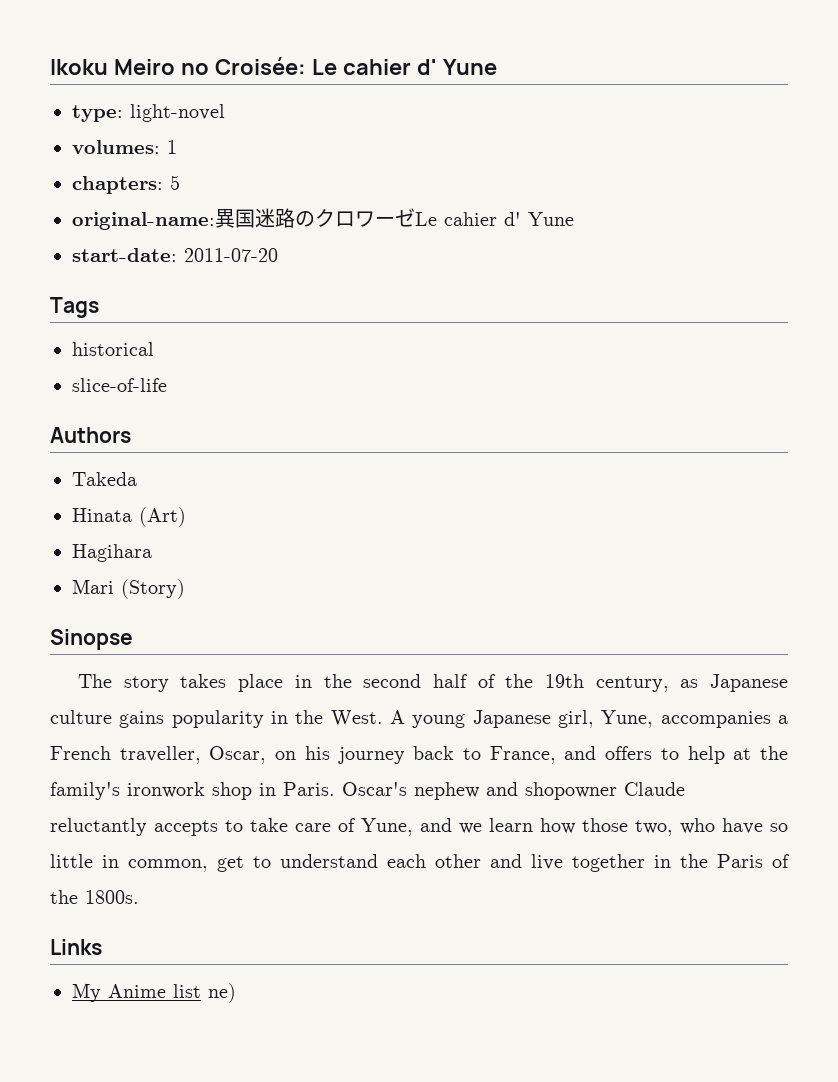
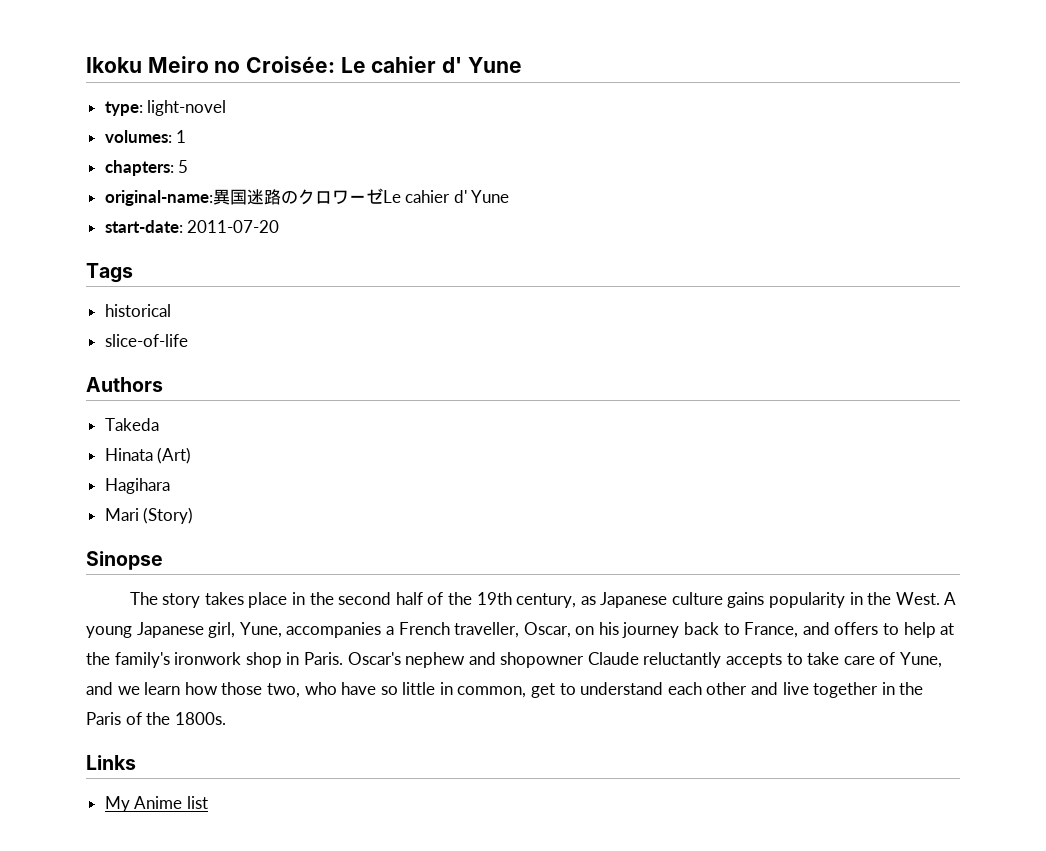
[208,983,236,1003] ne) -> (208, 802) none

